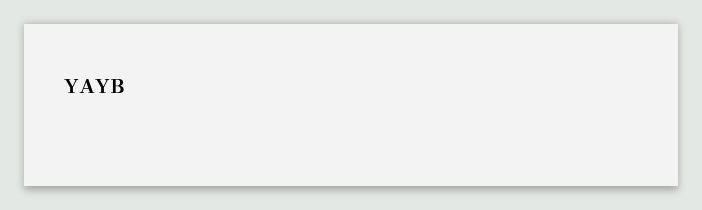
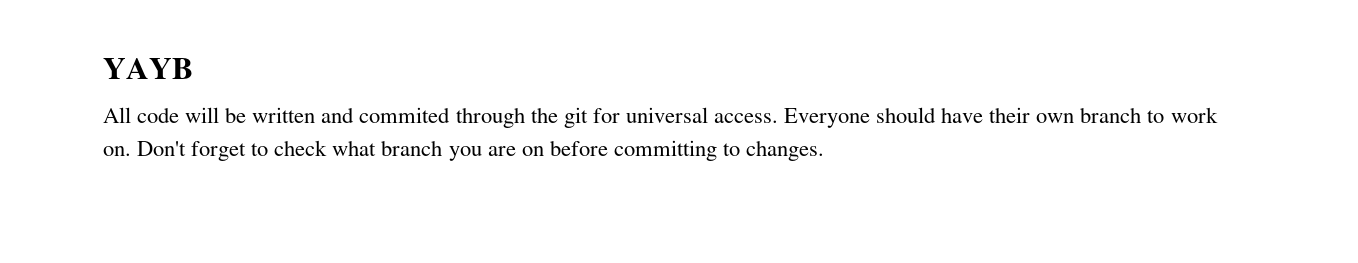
(125, 86) none -> [103,107,1218,128] [103,140,824,161] // All code will be written and commited through the git for universal access. Everyone should have their own branch to work on. Don't forget to check what branch you are on before committing to changes.

